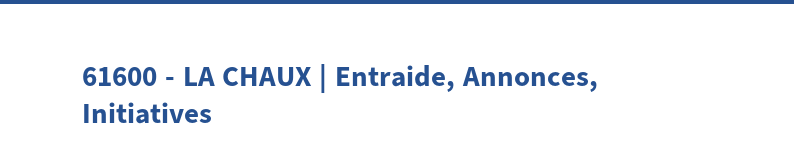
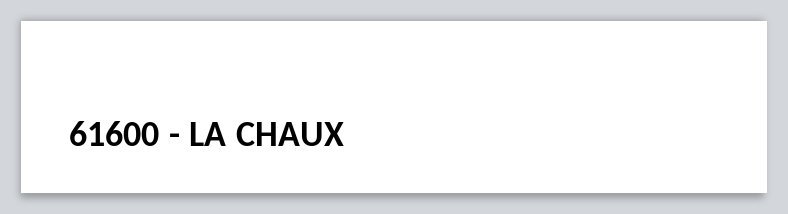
[319,64,598,94] [82,102,212,124] | Entraide, Annonces, Initiatives -> (345, 134) none

